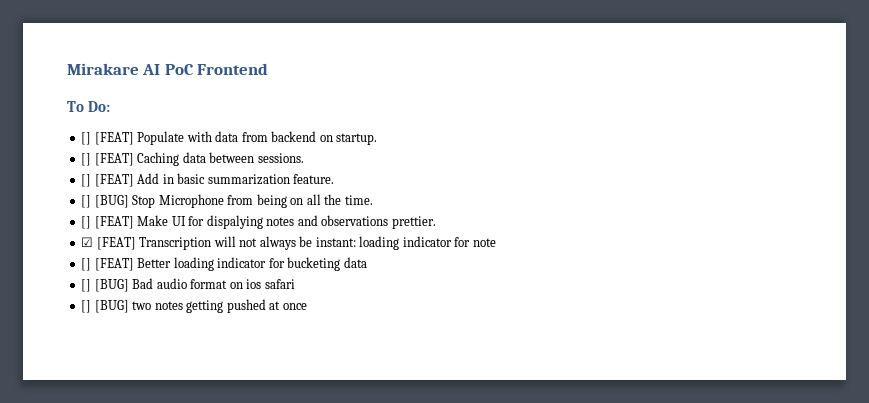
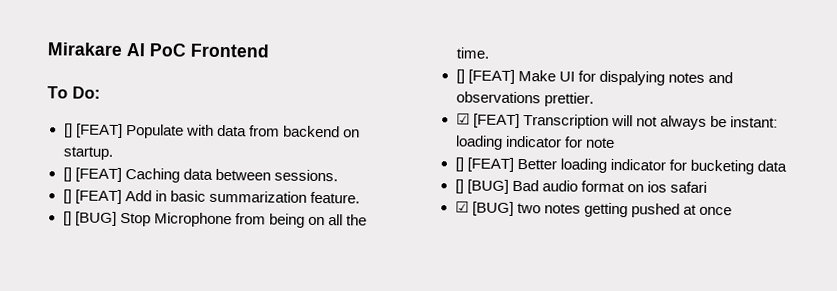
[81,300,92,313] [] -> [454,201,469,213] ☑

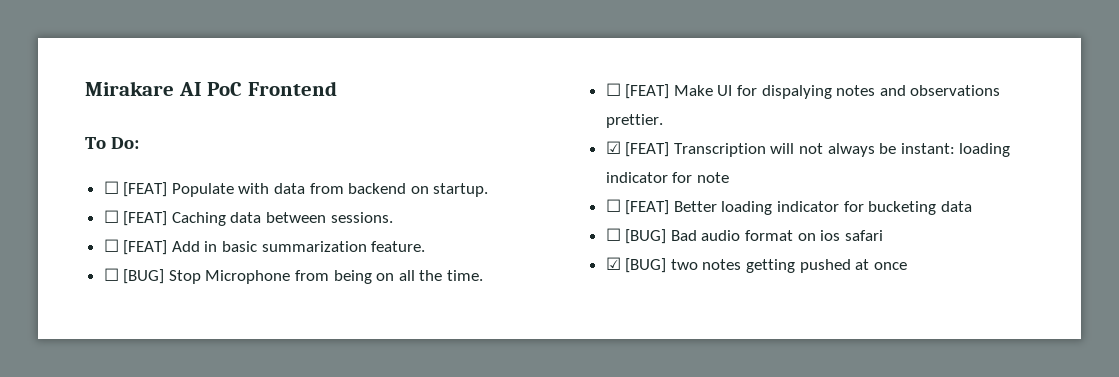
[63,123,73,138] [] -> [103,181,119,194] ☐
[62,167,72,182] [] -> [103,210,119,223] ☐
[62,189,72,204] [] -> [103,239,119,252] ☐
[62,211,72,226] [] -> [103,268,119,281] ☐
[455,69,465,84] [] -> [605,83,621,96] ☐
[454,157,464,172] [] -> [605,199,621,212] ☐
[454,179,464,194] [] -> [605,228,621,241] ☐

